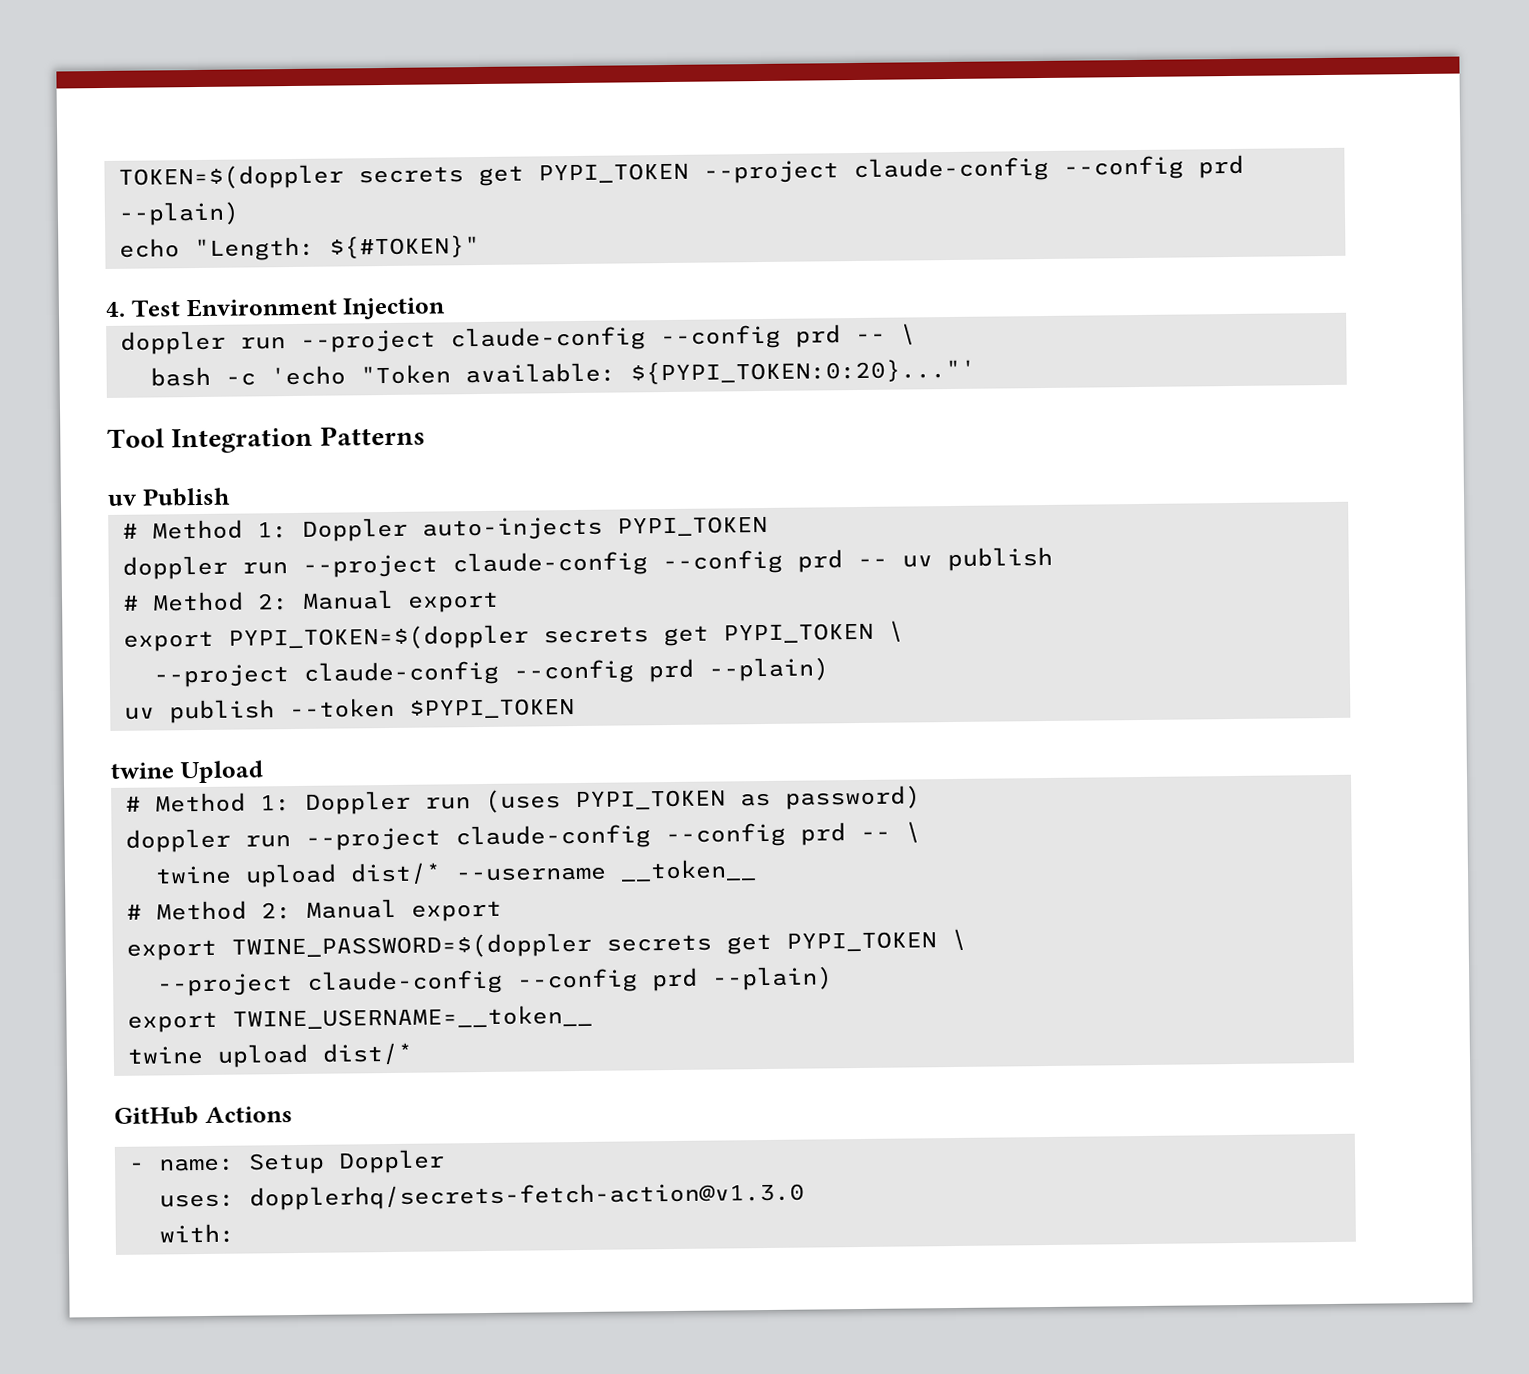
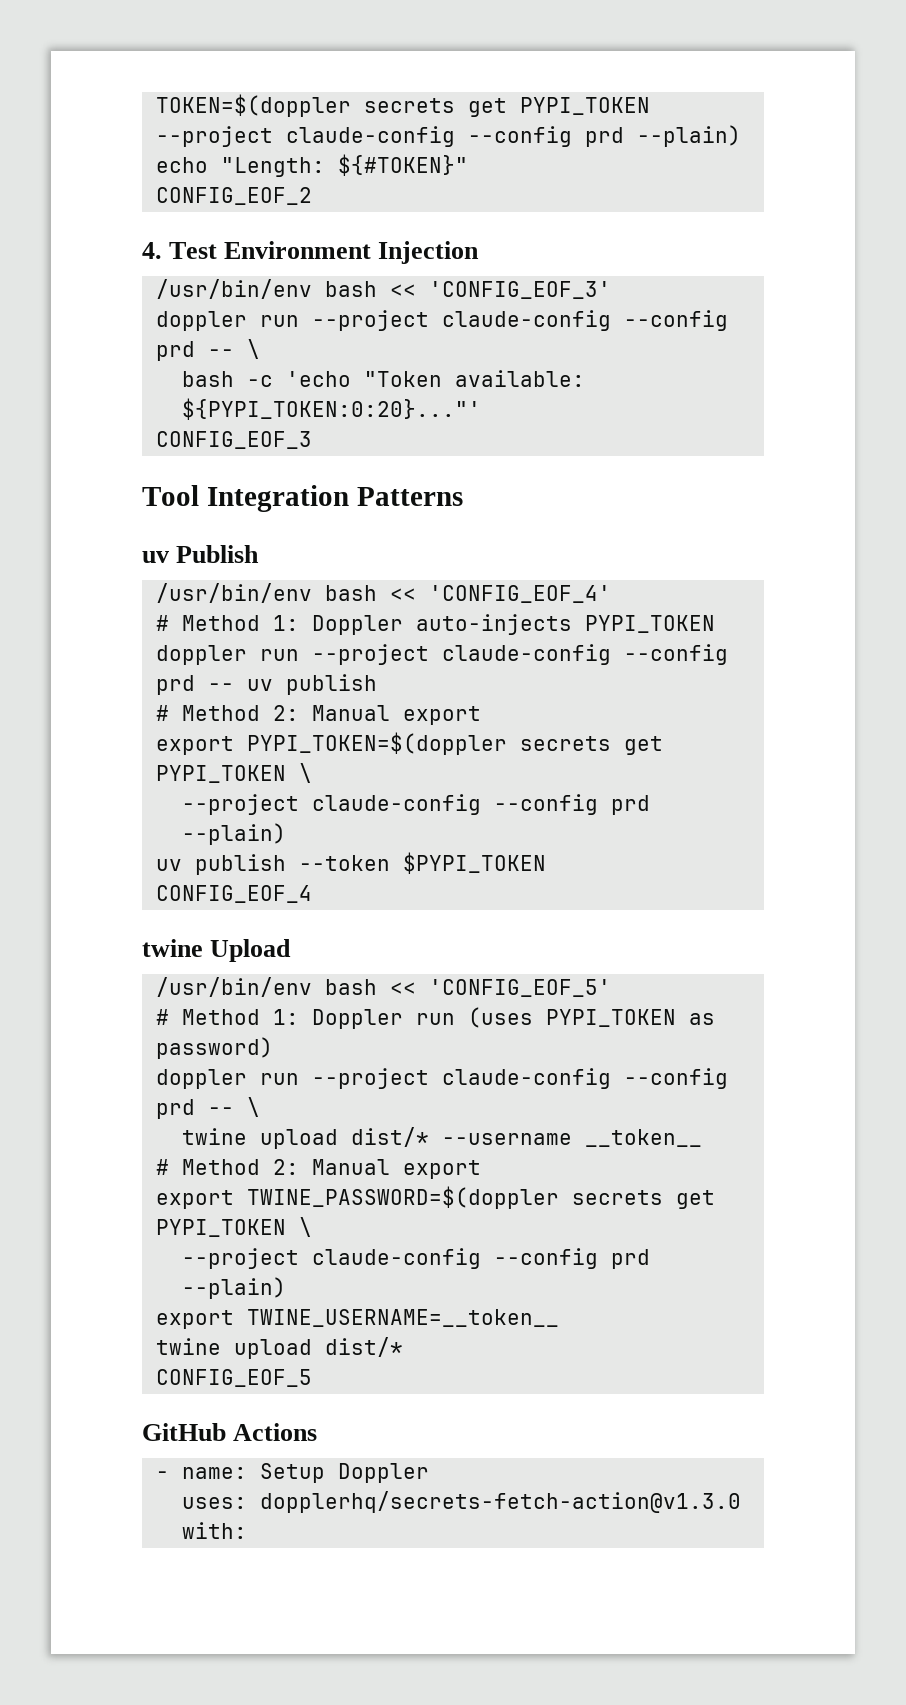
(480, 247) none -> [155,187,312,205] // CONFIG_EOF_2
(447, 308) none -> [155,279,611,299] // /usr/bin/env bash << 'CONFIG_EOF_3'
(976, 371) none -> [155,431,312,449] // CONFIG_EOF_3
(231, 497) none -> [155,583,611,603] // /usr/bin/env bash << 'CONFIG_EOF_4'
(575, 708) none -> [155,885,312,903] // CONFIG_EOF_4
(263, 772) none -> [155,977,611,997] // /usr/bin/env bash << 'CONFIG_EOF_5'
(414, 1054) none -> [155,1369,312,1387] // CONFIG_EOF_5

